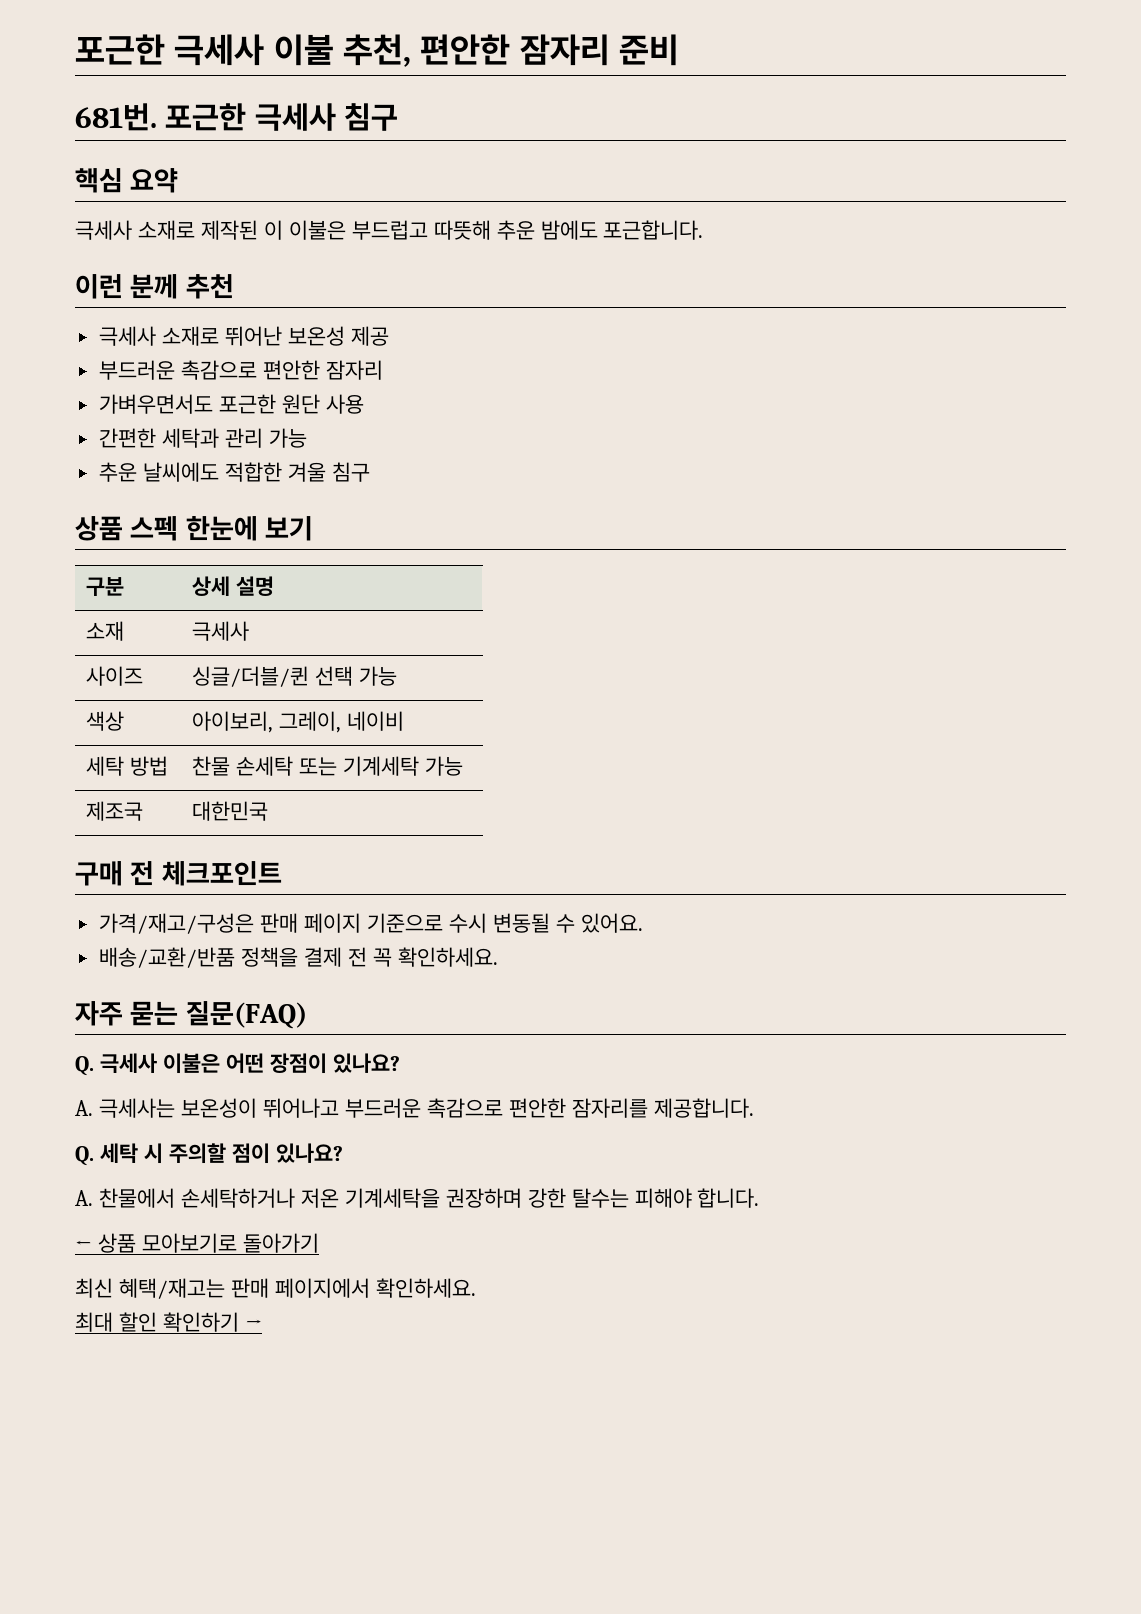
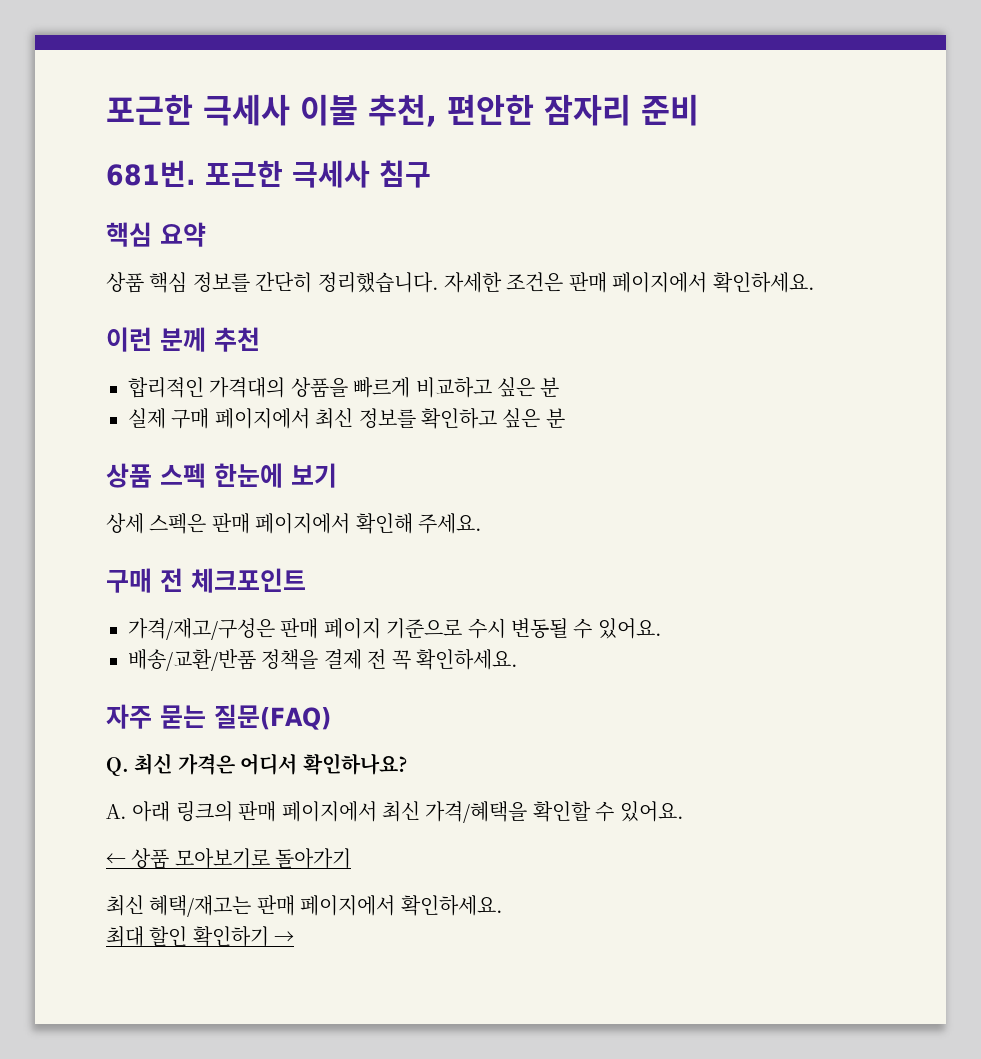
[75,220,704,240] [75,274,234,299] [99,326,389,346] [99,360,384,380] [99,394,365,414] [99,428,308,448] [99,462,370,482] [75,516,314,541] [86,577,125,596] [192,576,275,596] [86,621,125,641] [192,621,250,641] [86,666,144,686] [192,666,397,687] [86,711,125,731] [192,711,404,733] [86,756,169,776] [192,756,463,776] [86,801,144,821] [192,801,269,821] 극세사 소재로 제작된 이 이불은 부드럽고 따뜻해 추운 밤에도 포근합니다. // 이런 분께 추천 // 극세사 소재로 뛰어난 보온성 제공 // 부드러운 촉감으로 편안한 잠자리 // 가벼우면서도 포근한 원단 사용 // 간편한 세탁과 관리 가능 // 추운 날씨에도 적합한 겨울 침구 // 상품 스펙 한눈에 보기 // 구분 | 상세 설명 // 소재 | 극세사 // 사이즈 | 싱글/더블/퀸 선택 가능 // 색상 | 아이보리, 그레이, 네이비 // 세탁 방법 | 찬물 손세탁 또는 기계세탁 가능 // 제조국 | 대한민국 -> [106,272,815,293] [106,327,260,352] [128,377,560,398] [128,408,565,429] [106,463,337,488] [106,513,482,534] 상품 핵심 정보를 간단히 정리했습니다. 자세한 조건은 판매 페이지에서 확인하세요. // 이런 분께 추천 // 합리적인 가격대의 상품을 빠르게 비교하고 싶은 분 // 실제 구매 페이지에서 최신 정보를 확인하고 싶은 분 // 상품 스펙 한눈에 보기 // 상세 스펙은 판매 페이지에서 확인해 주세요.
[99,1053,400,1074] [75,1098,754,1118] [75,1143,343,1166] [75,1188,760,1208] 극세사 이불은 어떤 장점이 있나요? // A. 극세사는 보온성이 뛰어나고 부드러운 촉감으로 편안한 잠자리를 제공합니다. // Q. 세탁 시 주의할 점이 있나요? // A. 찬물에서 손세탁하거나 저온 기계세탁을 권장하며 강한 탈수는 피해야 합니다. -> [134,753,407,775] [106,801,684,823] 최신 가격은 어디서 확인하나요? // A. 아래 링크의 판매 페이지에서 최신 가격/혜택을 확인할 수 있어요.

